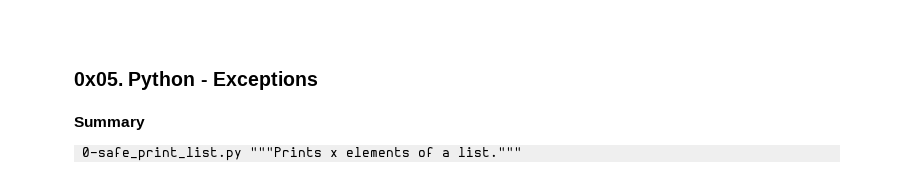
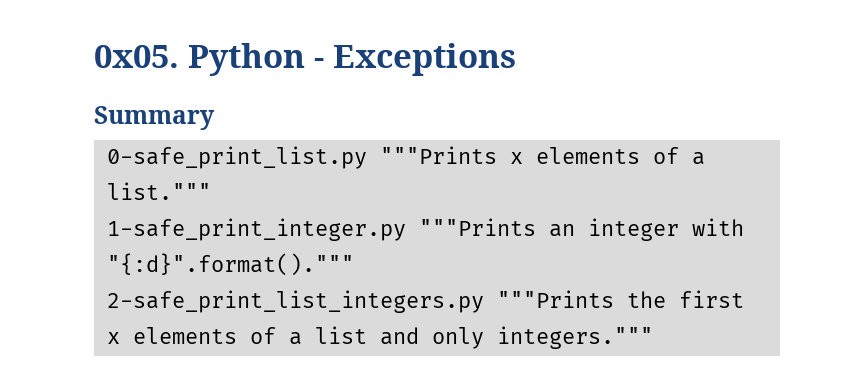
(523, 152) none -> [106,218,744,241] [106,253,354,276] [106,290,744,313] [106,326,653,349] // 1-safe_print_integer.py """Prints an integer with "{:d}".format().""" // 2-safe_print_list_integers.py """Prints the first x elements of a list and only integers."""

